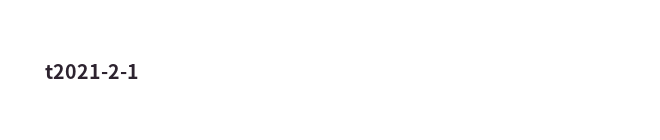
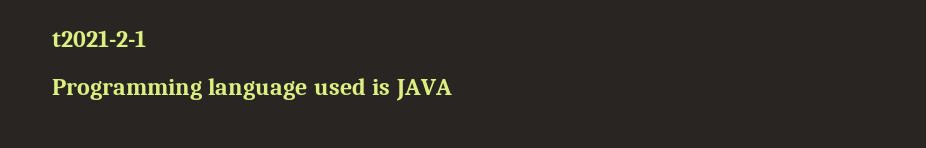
(139, 71) none -> [52,78,452,101] // Programming language used is JAVA

